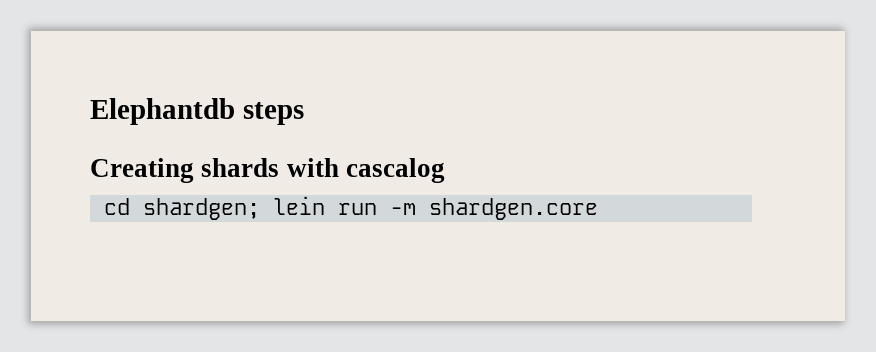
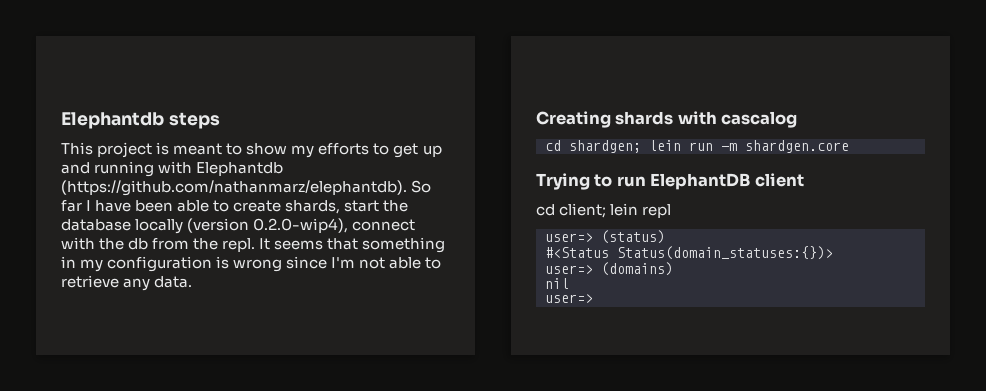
(304, 113) none -> [61,142,442,158] [61,161,284,177] [61,180,432,196] [61,200,409,214] [61,218,416,234] [61,237,446,253] [61,256,442,272] [61,275,193,291] // This project is meant to show my efforts to get up and running with Elephantdb (https://github.com/nathanmarz/elephantdb). So far I have been able to create shards, start the database locally (version 0.2.0-wip4), connect with the db from the repl. It seems that something in my configuration is wrong since I'm not able to retrieve any data.
(598, 209) none -> [536,173,804,190] [536,203,672,218] [545,230,665,244] [545,246,833,260] [545,262,673,276] [545,278,569,289] [545,294,593,303] // Trying to run ElephantDB client // cd client; lein repl // user=> (status) // #<Status Status(domain_statuses:{})> // user=> (domains) // nil // user=>

